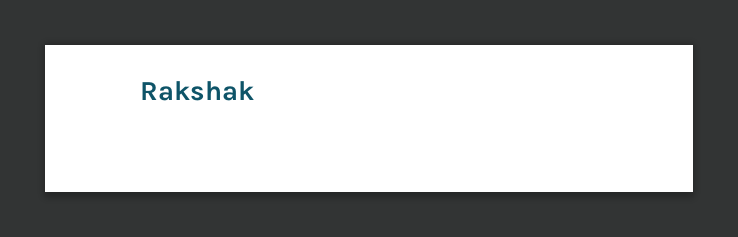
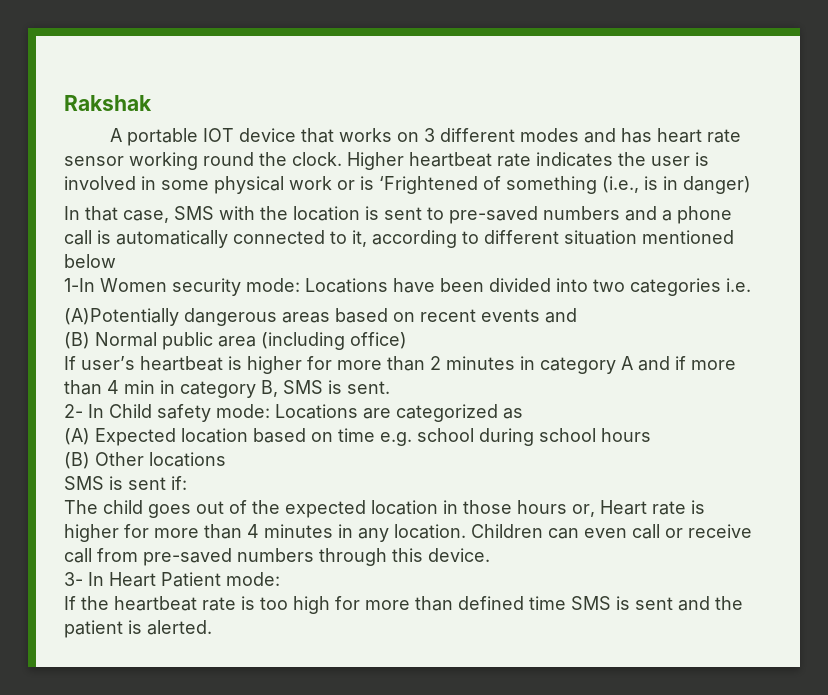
(254, 91) none -> [109,128,741,146] [64,152,709,170] [64,176,751,194] [64,206,732,224] [64,230,734,248] [64,254,116,268] [64,278,751,296] [64,308,577,326] [64,332,407,350] [64,356,736,374] [64,380,390,398] [64,404,523,422] [64,428,651,446] [64,452,226,469] [64,476,187,490] [64,500,705,518] [64,524,752,542] [64,548,490,566] [64,572,280,587] [64,596,743,614] [64,620,212,638] // A portable IOT device that works on 3 different modes and has heart rate sensor working round the clock. Higher heartbeat rate indicates the user is involved in some physical work or is ‘Frightened of something (i.e., is in danger) // In that case, SMS with the location is sent to pre-saved numbers and a phone call is automatically connected to it, according to different situation mentioned below // 1-In Women security mode: Locations have been divided into two categories i.e. // (A)Potentially dangerous areas based on recent events and // (B) Normal public area (including office) // If user’s heartbeat is higher for more than 2 minutes in category A and if more than 4 min in category B, SMS is sent. // 2- In Child safety mode: Locations are categorized as // (A) Expected location based on time e.g. school during school hours // (B) Other locations // SMS is sent if: // The child goes out of the expected location in those hours or, Heart rate is higher for more than 4 minutes in any location. Children can even call or receive call from pre-saved numbers through this device. // 3- In Heart Patient mode: // If the heartbeat rate is too high for more than defined time SMS is sent and the patient is alerted.

